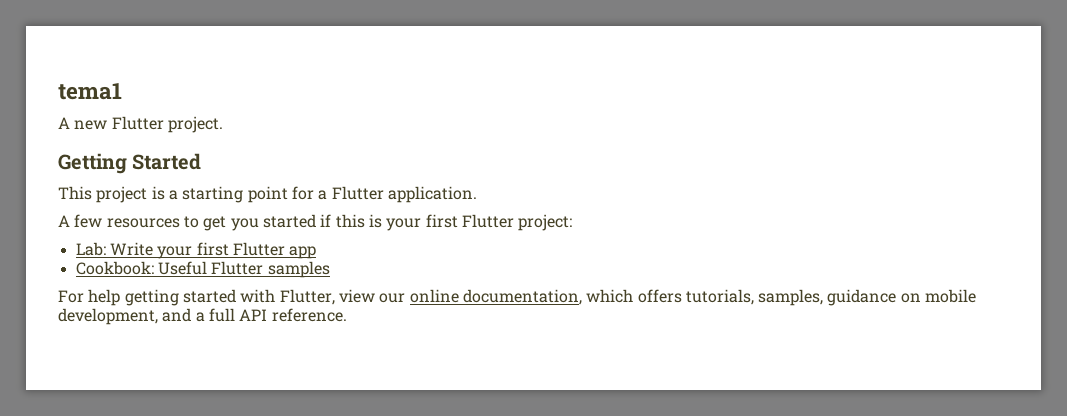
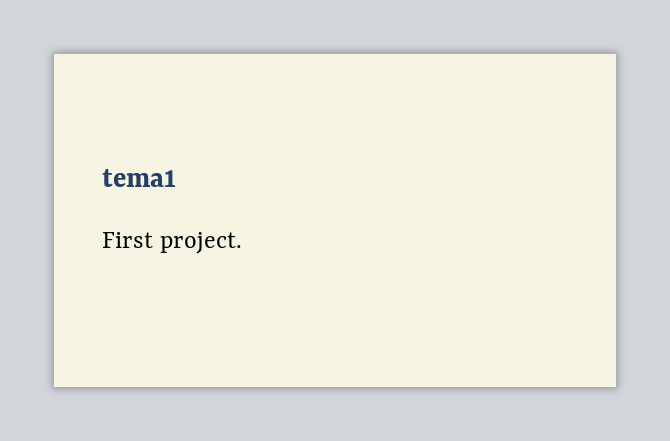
[58,116,223,133] [58,153,202,174] [58,186,477,203] [58,214,573,231] [75,242,317,259] [75,261,330,278] [58,289,977,306] [58,308,347,325] A new Flutter project. // Getting Started // This project is a starting point for a Flutter application. // A few resources to get you started if this is your first Flutter project: // Lab: Write your first Flutter app // Cookbook: Useful Flutter samples // For help getting started with Flutter, view our online documentation, which offers tutorials, samples, guidance on mobile development, and a full API reference. -> [102,232,243,254] First project.

